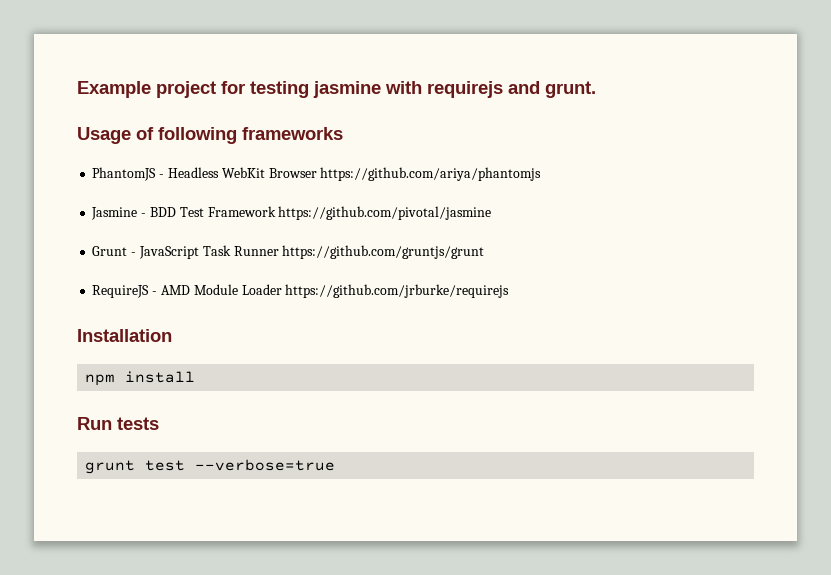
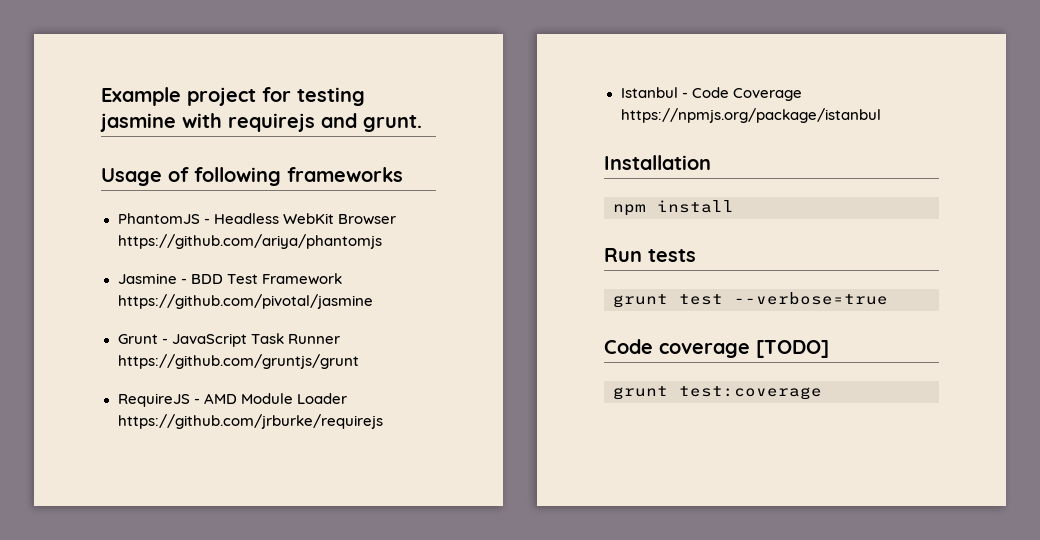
(510, 291) none -> [620,87,802,101] [620,108,881,123] // Istanbul - Code Coverage https://npmjs.org/package/istanbul
(336, 465) none -> [604,339,829,358] [613,386,822,400] // Code coverage [TODO] // grunt test:coverage

